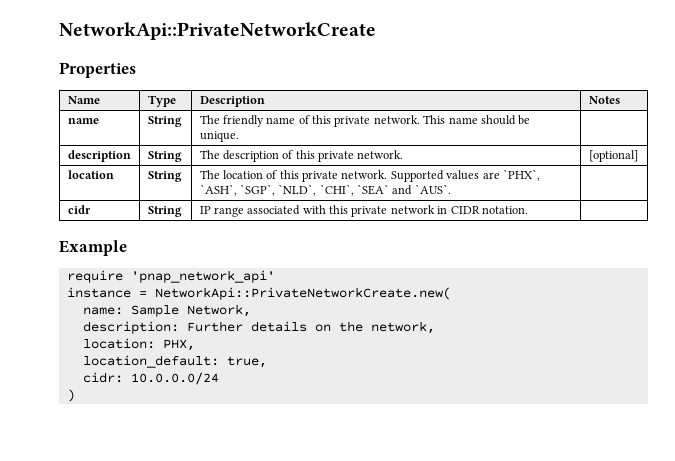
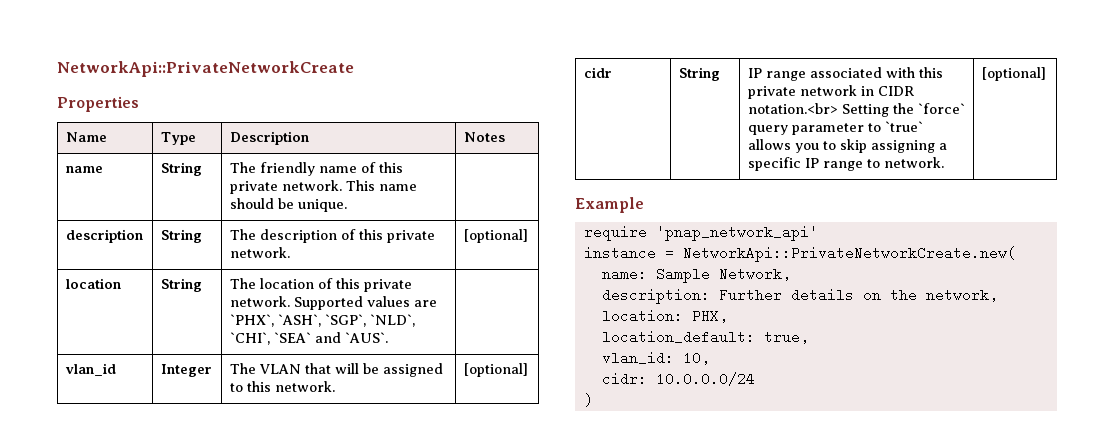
(451, 189) none -> [64,363,116,376] [160,364,212,377] [229,363,443,377] [229,381,335,392] [463,363,528,377] // vlan_id | Integer | The VLAN that will be assigned to this network. | [optional]
[481,206,528,214] notation. | -> [747,103,965,117] [747,121,923,135] [747,139,947,153] [747,157,944,171] [981,67,1046,81] notation.<br> Setting the `force` query parameter to `true` allows you to skip assigning a specific IP range to network. | [optional]
(267, 362) none -> [601,351,710,365] // vlan_id: 10,

